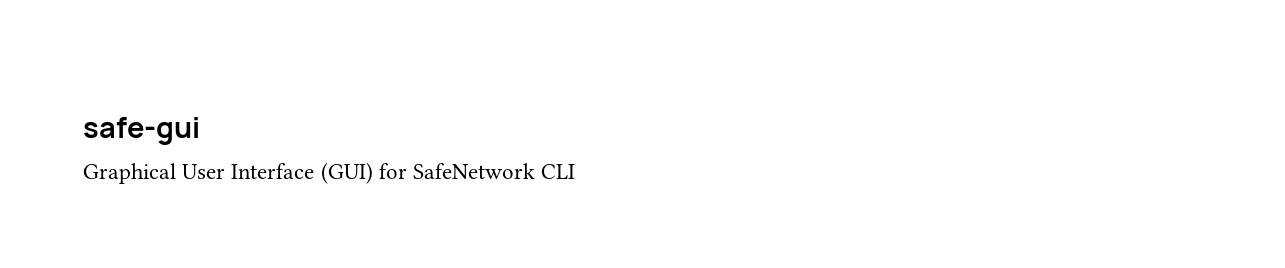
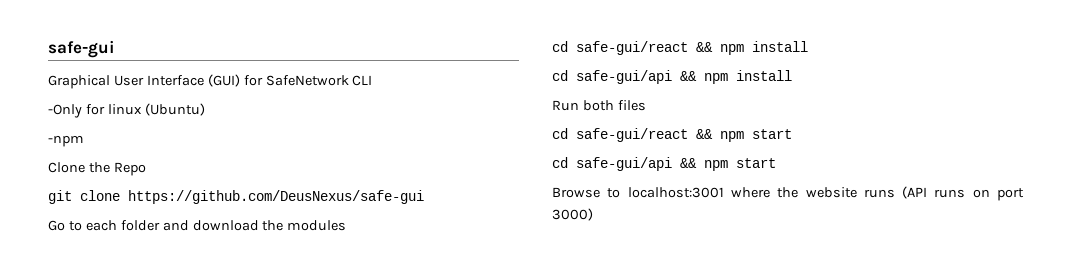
(576, 171) none -> [48,103,205,118] [48,135,84,147] [48,162,146,176] [48,190,424,204] [48,220,347,231] [552,41,808,55] [552,70,792,84] [552,100,646,111] [552,128,792,142] [552,157,776,171] [552,186,1024,201] [552,208,593,221] // -Only for linux (Ubuntu) // -npm // Clone the Repo // git clone https://github.com/DeusNexus/safe-gui // Go to each folder and download the modules // cd safe-gui/react && npm install // cd safe-gui/api && npm install // Run both files // cd safe-gui/react && npm start // cd safe-gui/api && npm start // Browse to localhost:3001 where the website runs (API runs on port 3000)

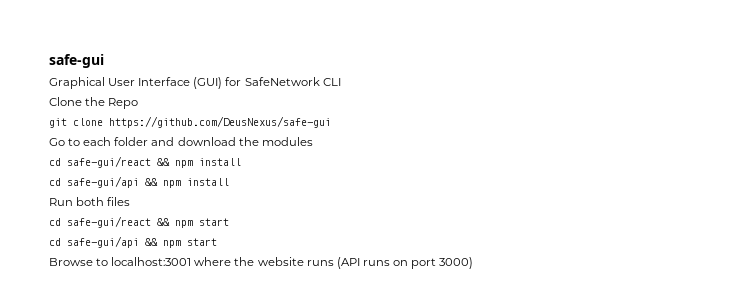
[48,103,205,118] [48,135,84,147] // -Only for linux (Ubuntu) // -npm -> (341, 82) none

